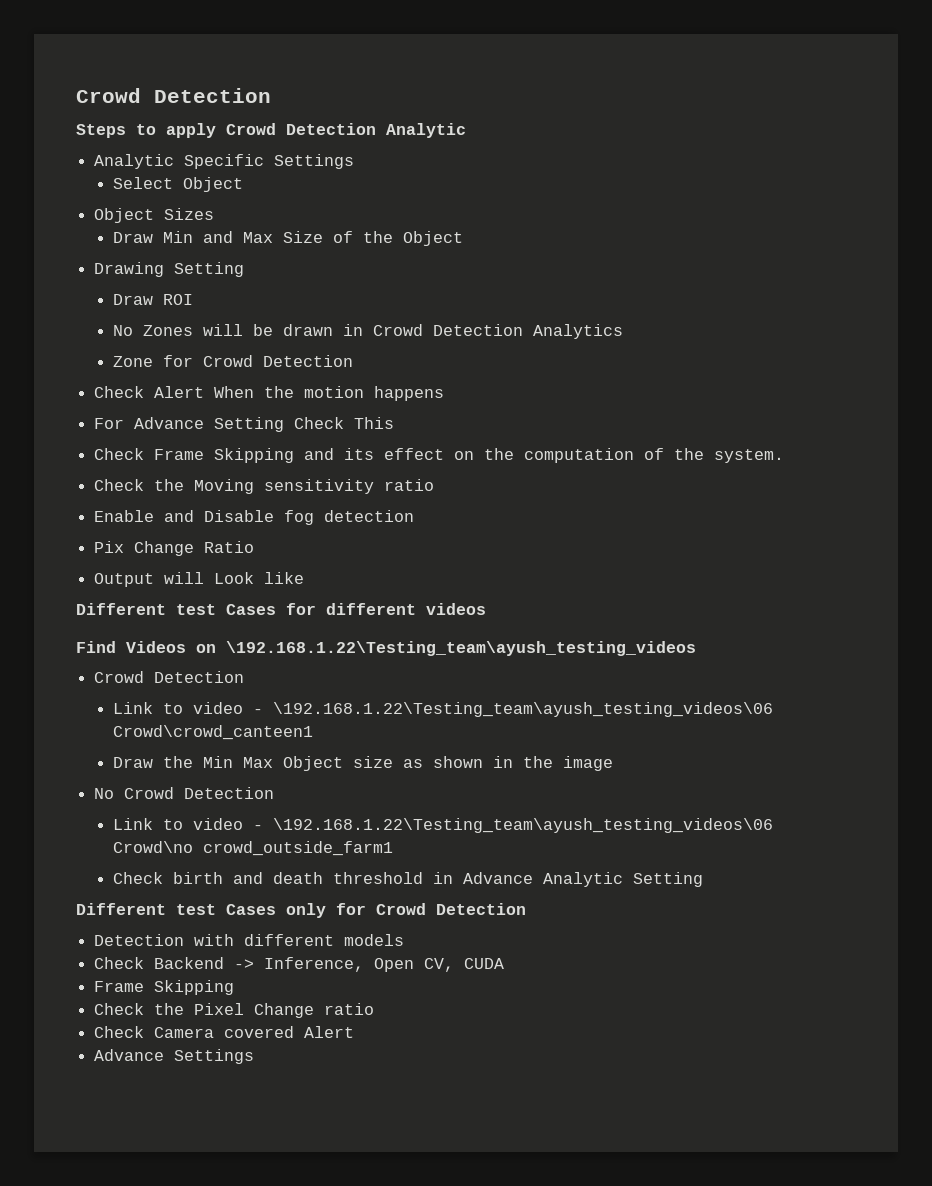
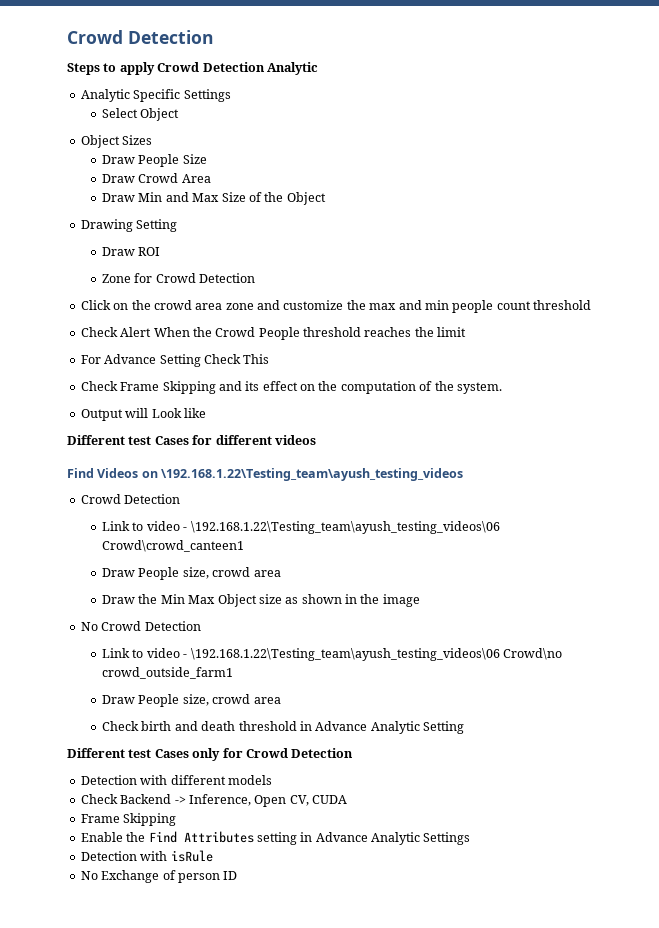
(215, 214) none -> [102,154,207,167] [102,173,211,183] // Draw People Size // Draw Crowd Area
[112,324,623,339] [112,355,353,367] [94,386,445,401] No Zones will be drawn in Crowd Detection Analytics // Zone for Crowd Detection // Check Alert When the motion happens -> [102,273,256,283] [80,300,591,313] [80,327,467,340] Zone for Crowd Detection // Click on the crowd area zone and customize the max and min people count threshold // Check Alert When the Crowd People threshold reaches the limit
[94,479,435,494] [94,510,415,525] [94,541,255,556] // Check the Moving sensitivity ratio // Enable and Disable fog detection // Pix Change Ratio -> (502, 388) none
(313, 732) none -> [102,567,281,580] // Draw People size, crowd area
(393, 848) none -> [102,694,281,707] // Draw People size, crowd area
[94,1003,375,1018] [94,1026,355,1038] [94,1049,255,1064] Check the Pixel Change ratio // Check Camera covered Alert // Advance Settings -> [80,831,471,845] [80,850,213,862] [80,870,238,883] Enable the Find Attributes setting in Advance Analytic Settings // Detection with isRule // No Exchange of person ID

